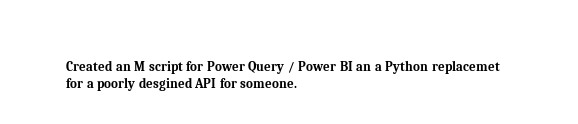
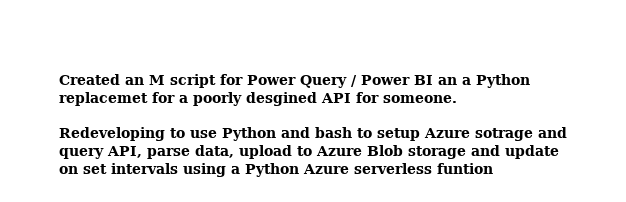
(298, 84) none -> [59,127,567,141] [59,145,559,159] [59,163,493,177] // Redeveloping to use Python and bash to setup Azure sotrage and query API, parse data, upload to Azure Blob storage and update on set intervals using a Python Azure serverless funtion

